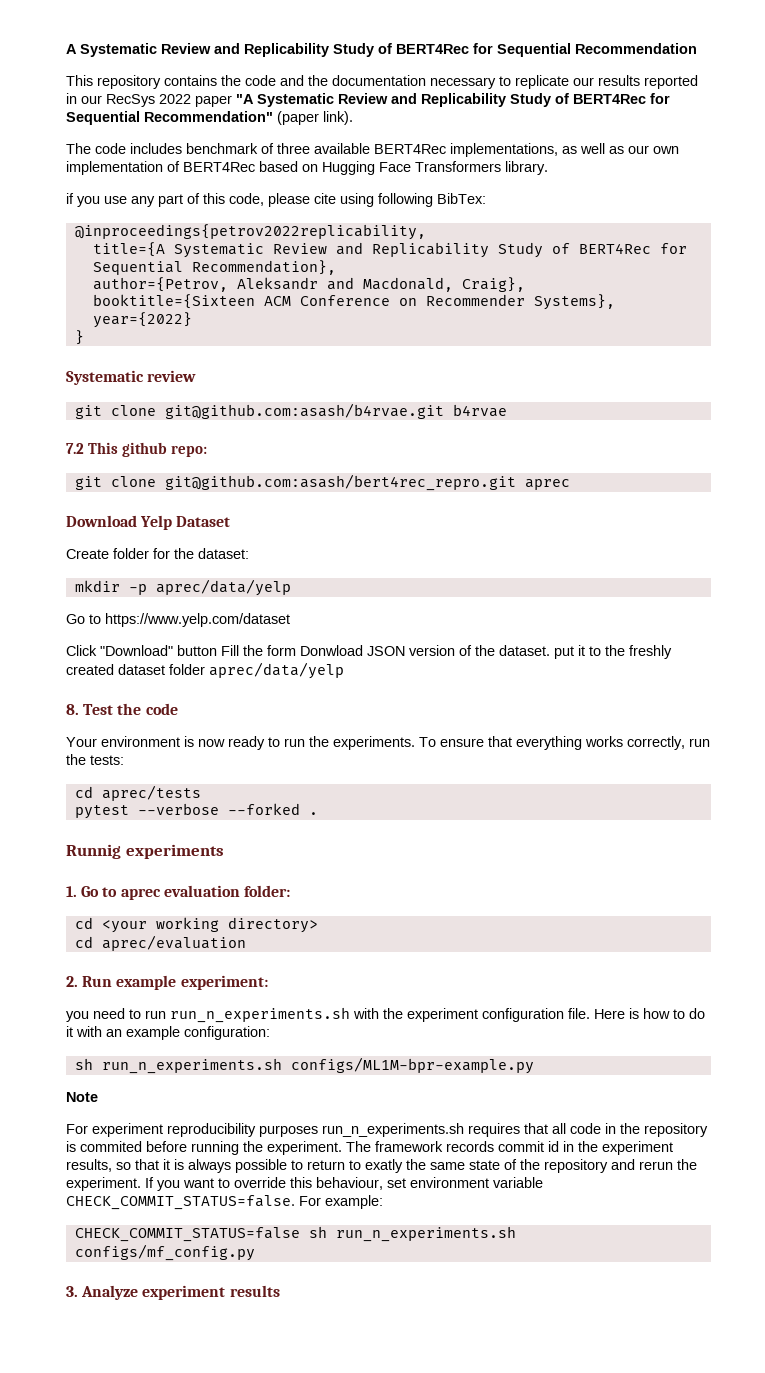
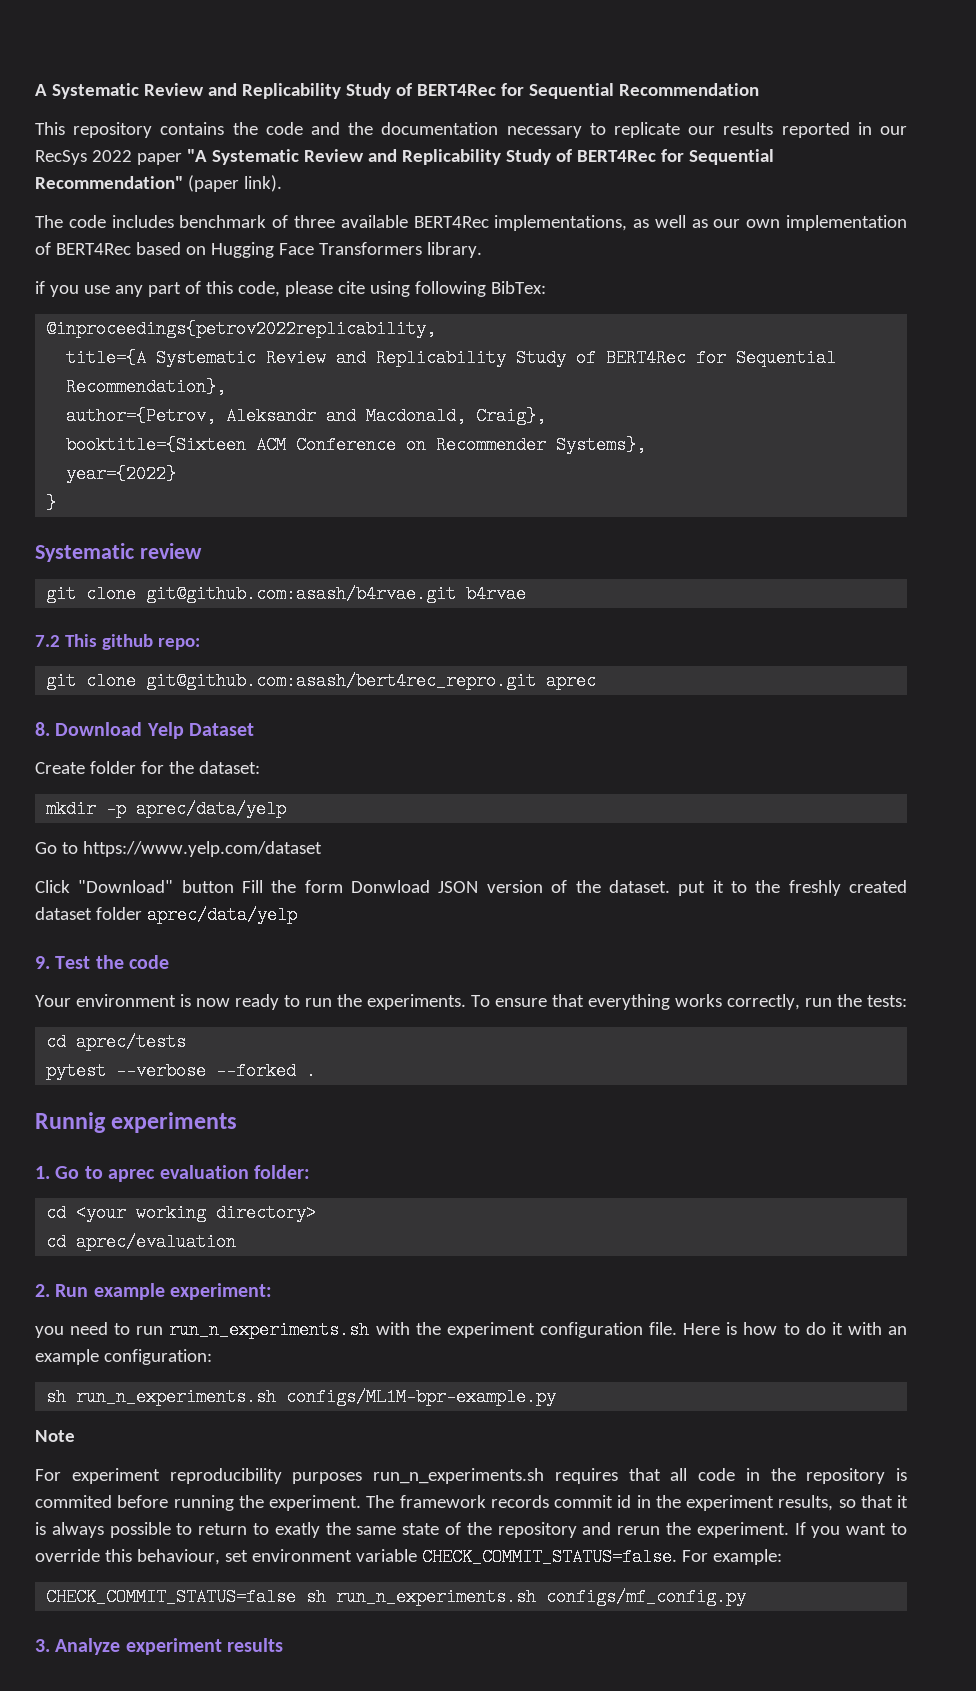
(570, 484) none -> [35,722,50,736] 8.
[66,704,79,715] 8. -> [35,956,50,969] 9.

